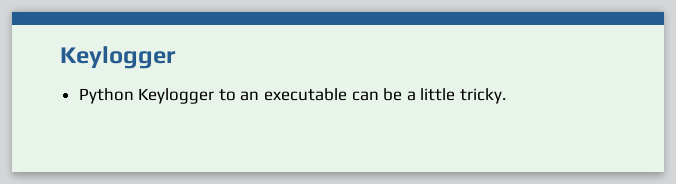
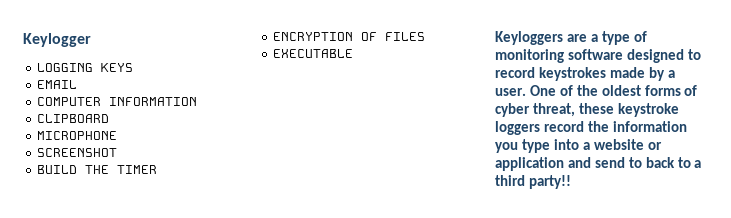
[78,88,507,104] Python Keylogger to an executable can be a little tricky. -> [37,63,134,72] [37,80,78,89] [37,97,198,106] [37,114,110,123] [37,131,118,140] [37,148,118,157] [37,165,158,174] [273,32,426,41] [273,49,354,58] [495,31,647,45] [495,49,701,63] [495,67,675,81] [495,85,698,96] [495,103,679,117] [495,121,687,135] [495,139,662,153] [495,157,702,171] [495,175,571,189] LOGGING KEYS // EMAIL // COMPUTER INFORMATION // CLIPBOARD // MICROPHONE // SCREENSHOT // BUILD THE TIMER // ENCRYPTION OF FILES // EXECUTABLE // Keyloggers are a type of monitoring software designed to record keystrokes made by a user. One of the oldest forms of cyber threat, these keystroke loggers record the information you type into a website or application and send to back to a third party!!

